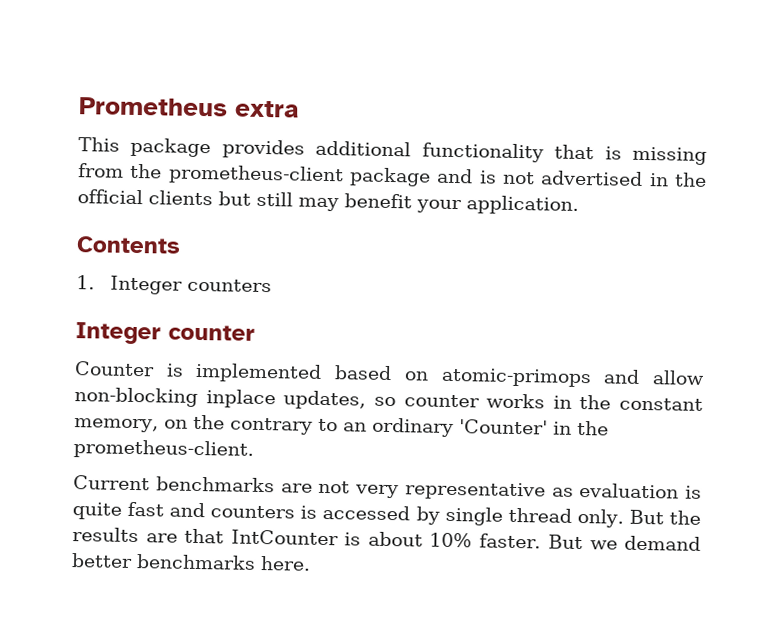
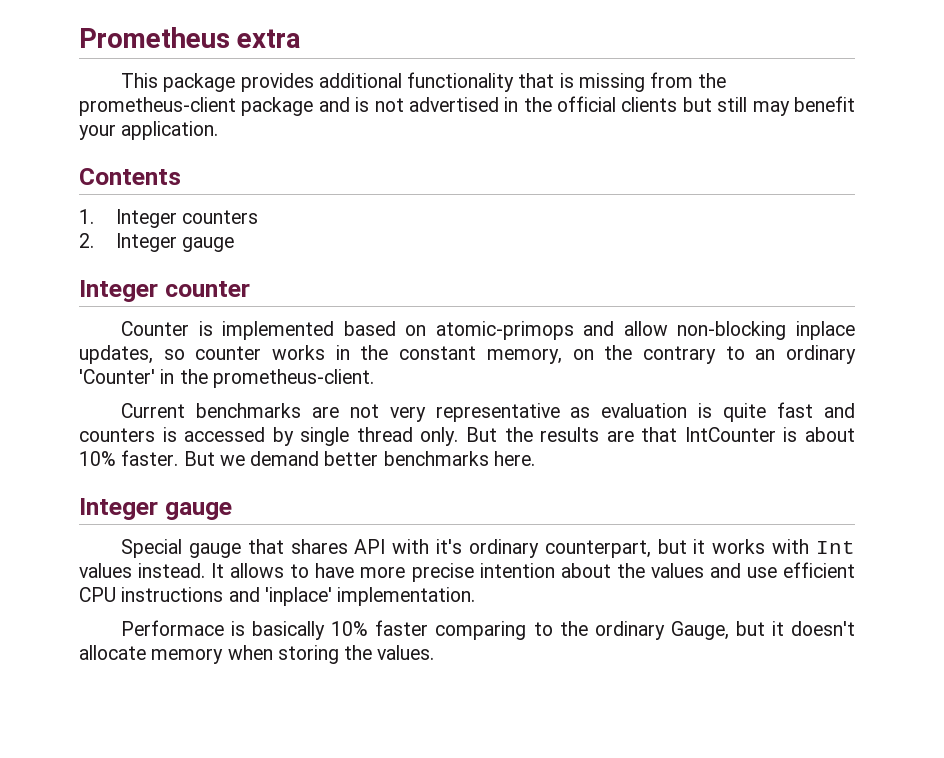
(272, 285) none -> [79,233,234,252] // 2. Integer gauge
(311, 563) none -> [79,498,232,520] [121,539,856,558] [79,562,855,582] [79,587,476,606] [121,620,855,640] [79,645,435,664] // Integer gauge // Special gauge that shares API with it's ordinary counterpart, but it works with Int values instead. It allows to have more precise intention about the values and use efficient CPU instructions and 'inplace' implementation. // Performace is basically 10% faster comparing to the ordinary Gauge, but it doesn't allocate memory when storing the values.

